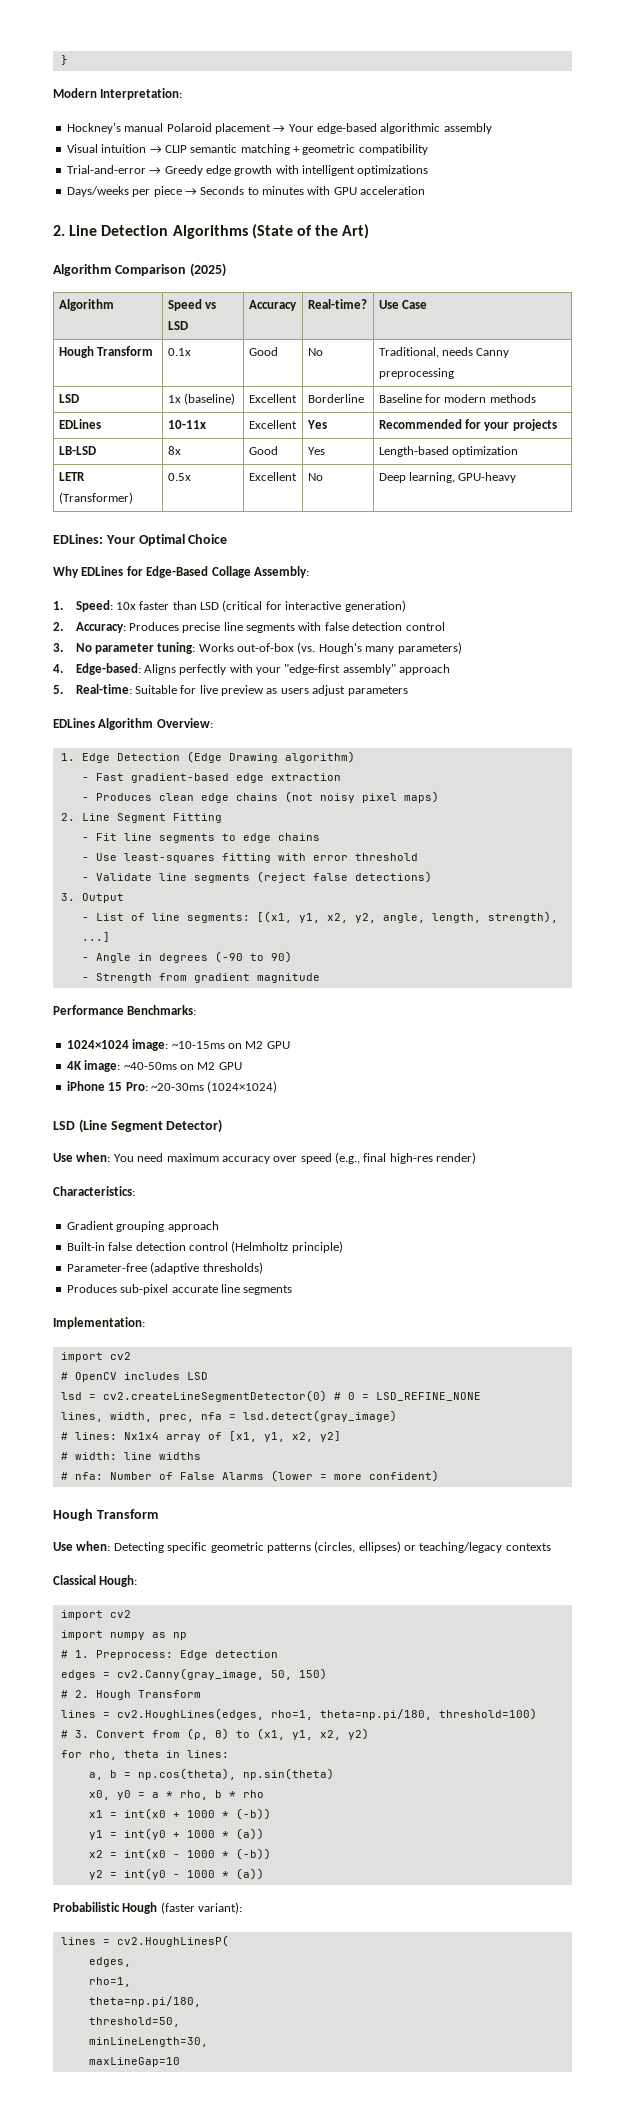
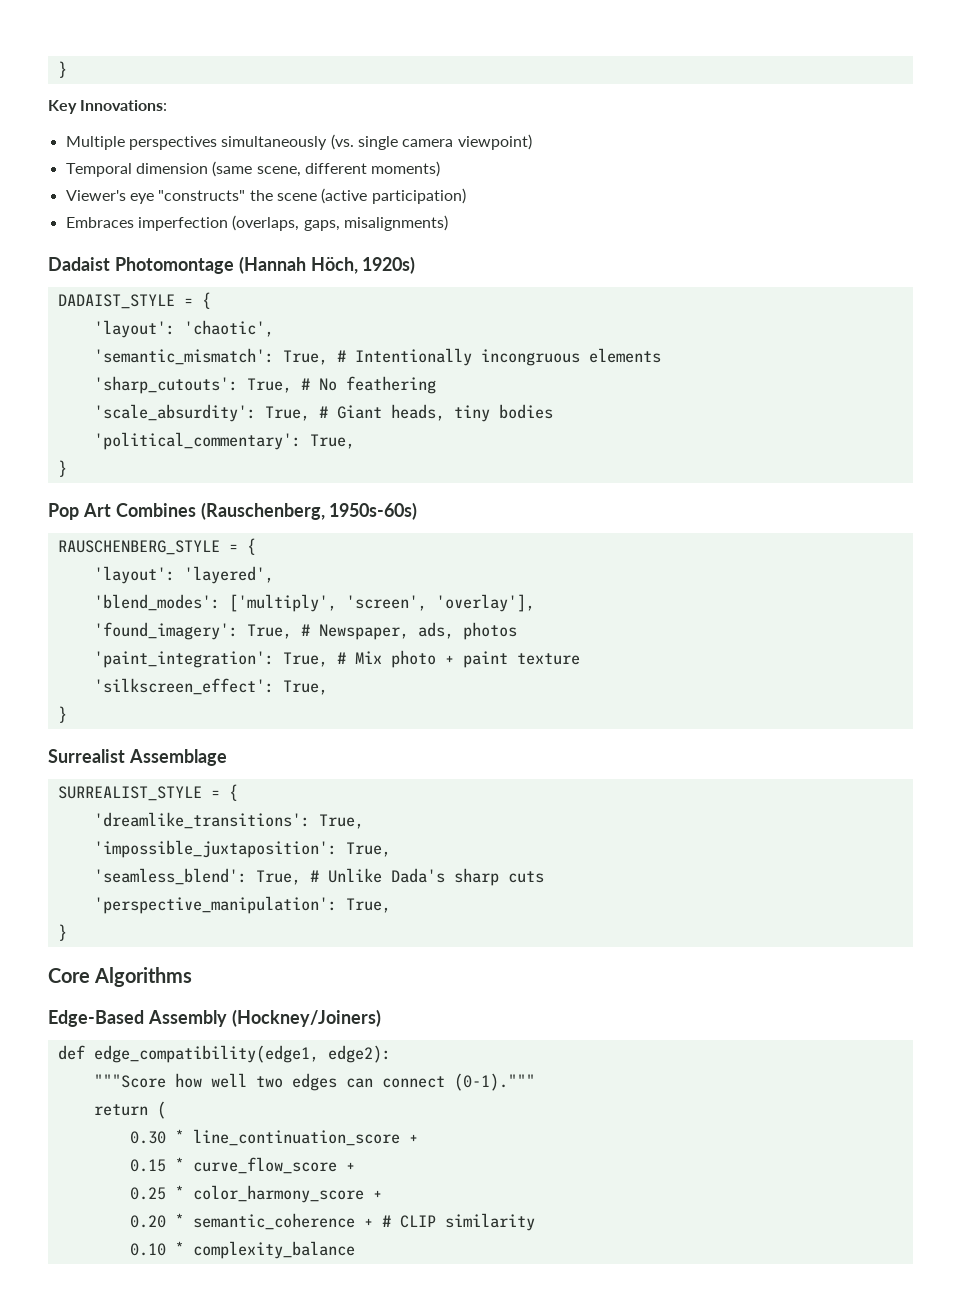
[60,55,68,65] [53,88,183,100] [66,123,492,134] [66,144,428,155] [66,165,429,176] [66,186,426,197] [53,224,370,239] [53,263,226,277] [58,299,114,311] [167,299,216,311] [167,321,188,330] [248,300,297,311] [307,299,367,309] [378,300,427,309] [58,346,153,358] [167,348,191,356] [248,347,278,356] [307,348,323,356] [378,347,510,358] [378,368,454,379] [58,394,79,403] [167,393,235,405] [248,394,297,403] [307,394,364,403] [378,394,536,403] [58,419,101,429] [167,420,206,429] [248,420,297,429] [306,420,327,429] [378,419,557,431] [58,446,96,455] [167,446,181,455] [248,446,278,455] [307,447,325,455] [378,446,518,457] [58,472,85,481] [58,492,133,504] [167,473,191,481] [248,472,297,481] [307,473,323,481] [378,472,517,483] [53,534,228,546] [53,566,309,578] [53,600,406,612] [53,622,445,633] [53,642,462,654] [53,663,451,675] [53,684,408,696] [53,718,213,730] [60,751,355,763] [81,773,341,783] [81,791,439,803] [60,813,222,823] [81,833,320,843] [81,853,418,863] [81,871,432,883] [60,893,124,903] [81,911,558,923] [81,932,110,942] [81,951,292,963] [81,973,320,983] [53,1005,197,1015] [66,1039,290,1051] [66,1060,242,1072] [66,1081,278,1093] [53,1119,223,1133] [53,1152,477,1164] [53,1186,135,1196] [66,1221,219,1232] [66,1241,343,1253] [66,1262,263,1274] [66,1284,293,1295] [53,1317,145,1329] [60,1352,131,1362] [60,1372,208,1382] [60,1390,481,1402] [60,1410,397,1422] [60,1431,341,1442] [60,1452,201,1460] [60,1470,439,1482] [53,1509,158,1521] [53,1541,551,1553] [53,1575,138,1587] [60,1610,131,1620] [60,1630,187,1640] [60,1650,278,1660] [60,1668,327,1680] [60,1690,201,1700] [60,1708,537,1720] [60,1728,369,1740] [60,1750,229,1760] [88,1768,334,1780] [88,1790,264,1800] [88,1808,271,1820] [88,1828,264,1840] [88,1848,271,1860] [88,1868,264,1880] [53,1902,243,1914] [60,1935,229,1947] [88,1957,131,1967] [88,1977,131,1987] [88,1996,201,2007] [88,2017,180,2027] [88,2037,208,2047] [88,2057,180,2067] } // Modern Interpretation: // Hockney's manual Polaroid placement → Your edge-based algorithmic assembly // Visual intuition → CLIP semantic matching + geometric compatibility // Trial-and-error → Greedy edge growth with intelligent optimizations // Days/weeks per piece → Seconds to minutes with GPU acceleration // 2. Line Detection Algorithms (State of the Art) // Algorithm Comparison (2025) // Algorithm | Speed vs LSD | Accuracy | Real-time? | Use Case // Hough Transform | 0.1x | Good | No | Traditional, needs Canny preprocessing // LSD | 1x (baseline) | Excellent | Borderline | Baseline for modern methods // EDLines | 10-11x | Excellent | Yes | Recommended for your projects // LB-LSD | 8x | Good | Yes | Length-based optimization // LETR (Transformer) | 0.5x | Excellent | No | Deep learning, GPU-heavy // EDLines: Your Optimal Choice // Why EDLines for Edge-Based Collage Assembly: // 1. Speed: 10x faster than LSD (critical for interactive generation) // 2. Accuracy: Produces precise line segments with false detection control // 3. No parameter tuning: Works out-of-box (vs. Hough's many parameters) // 4. Edge-based: Aligns perfectly with your "edge-first assembly" approach // 5. Real-time: Suitable for live preview as users adjust parameters // EDLines Algorithm Overview: // 1. Edge Detection (Edge Drawing algorithm) // - Fast gradient-based edge extraction // - Produces clean edge chains (not noisy pixel maps) // 2. Line Segment Fitting // - Fit line segments to edge chains // - Use least-squares fitting with error threshold // - Validate line segments (reject false detections) // 3. Output // - List of line segments: [(x1, y1, x2, y2, angle, length, strength), ...] // - Angle in degrees (-90 to 90) // - Strength from gradient magnitude // Performance Benchmarks: // 1024×1024 image: ~10-15ms on M2 GPU // 4K image: ~40-50ms on M2 GPU // iPhone 15 Pro: ~20-30ms (1024×1024) // LSD (Line Segment Detector) // Use when: You need maximum accuracy over speed (e.g., final high-res render) // Characteristics: // Gradient grouping approach // Built-in false detection control (Helmholtz principle) // Parameter-free (adaptive thresholds) // Produces sub-pixel accurate line segments // Implementation: // import cv2 // # OpenCV includes LSD // lsd = cv2.createLineSegmentDetector(0) # 0 = LSD_REFINE_NONE // lines, width, prec, nfa = lsd.detect(gray_image) // # lines: Nx1x4 array of [x1, y1, x2, y2] // # width: line widths // # nfa: Number of False Alarms (lower = more confident) // Hough Transform // Use when: Detecting specific geometric patterns (circles, ellipses) or teaching/legacy contexts // Classical Hough: // import cv2 // import numpy as np // # 1. Preprocess: Edge detection // edges = cv2.Canny(gray_image, 50, 150) // # 2. Hough Transform // lines = cv2.HoughLines(edges, rho=1, theta=np.pi/180, threshold=100) // # 3. Convert from (ρ, θ) to (x1, y1, x2, y2) // for rho, theta in lines: // a, b = np.cos(theta), np.sin(theta) // x0, y0 = a * rho, b * rho // x1 = int(x0 + 1000 * (-b)) // y1 = int(y0 + 1000 * (a)) // x2 = int(x0 - 1000 * (-b)) // y2 = int(y0 - 1000 * (a)) // Probabilistic Hough (faster variant): // lines = cv2.HoughLinesP( // edges, // rho=1, // theta=np.pi/180, // threshold=50, // minLineLength=30, // maxLineGap=10 -> [57,61,67,78] [48,100,168,114] [65,134,532,150] [65,161,441,177] [65,188,466,204] [65,215,448,231] [48,256,416,274] [57,292,211,309] [93,320,274,338] [93,348,661,366] [93,376,436,394] [93,404,553,422] [93,432,355,450] [57,460,67,477] [48,502,418,520] [57,538,256,555] [93,566,274,584] [93,594,535,612] [93,622,517,640] [93,650,580,668] [93,678,328,695] [57,706,67,723] [48,749,227,766] [57,784,238,801] [93,812,364,829] [93,840,391,858] [93,868,544,886] [93,896,391,914] [57,924,67,941] [48,967,193,987] [48,1009,381,1027] [57,1045,391,1063] [93,1073,535,1091] [93,1101,166,1119] [129,1129,418,1146] [129,1157,355,1174] [129,1185,382,1203] [129,1213,535,1231] [129,1241,355,1259] } // Key Innovations: // Multiple perspectives simultaneously (vs. single camera viewpoint) // Temporal dimension (same scene, different moments) // Viewer's eye "constructs" the scene (active participation) // Embraces imperfection (overlaps, gaps, misalignments) // Dadaist Photomontage (Hannah Höch, 1920s) // DADAIST_STYLE = { // 'layout': 'chaotic', // 'semantic_mismatch': True, # Intentionally incongruous elements // 'sharp_cutouts': True, # No feathering // 'scale_absurdity': True, # Giant heads, tiny bodies // 'political_commentary': True, // } // Pop Art Combines (Rauschenberg, 1950s-60s) // RAUSCHENBERG_STYLE = { // 'layout': 'layered', // 'blend_modes': ['multiply', 'screen', 'overlay'], // 'found_imagery': True, # Newspaper, ads, photos // 'paint_integration': True, # Mix photo + paint texture // 'silkscreen_effect': True, // } // Surrealist Assemblage // SURREALIST_STYLE = { // 'dreamlike_transitions': True, // 'impossible_juxtaposition': True, // 'seamless_blend': True, # Unlike Dada's sharp cuts // 'perspective_manipulation': True, // } // Core Algorithms // Edge-Based Assembly (Hockney/Joiners) // def edge_compatibility(edge1, edge2): // """Score how well two edges can connect (0-1).""" // return ( // 0.30 * line_continuation_score + // 0.15 * curve_flow_score + // 0.25 * color_harmony_score + // 0.20 * semantic_coherence + # CLIP similarity // 0.10 * complexity_balance

